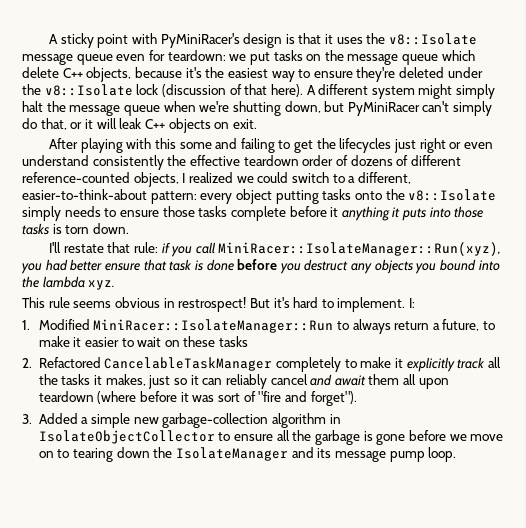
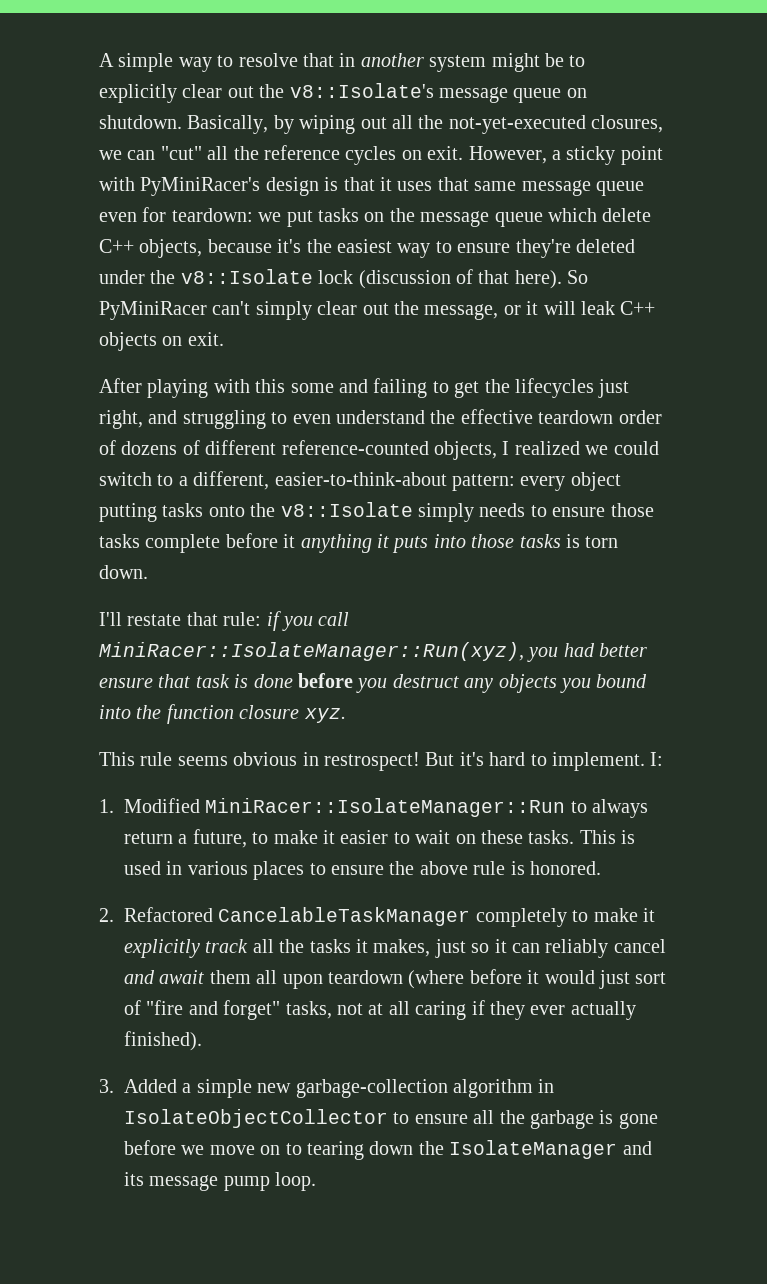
[48,34,58,44] A -> [99,53,586,72] [99,83,587,103] [99,115,664,134] [99,145,561,165] A simple way to resolve that in another system might be to explicitly clear out the v8::Isolate's message queue on shutdown. Basically, by wiping out all the not-yet-executed closures, we can "cut" all the reference cycles on exit. However, a
[366,33,478,45] the v8::Isolate -> [437,177,517,191] that same
[306,84,496,99] [22,101,493,116] [22,118,67,130] A different system might simply halt the message queue when we're shutting down, but PyMiniRacer can't simply do that, -> [567,270,589,284] [99,301,499,320] So PyMiniRacer can't simply clear out the message,
[419,138,462,153] right or -> [99,410,288,429] right, and struggling to
[92,155,164,170] consistently -> (425, 417) none
[42,276,85,288] lambda -> [166,704,300,724] function closure
[219,336,249,347] tasks -> [528,830,636,844] [124,861,601,880] tasks. This is used in various places to ensure the above rule is honored.
[192,395,215,402] was -> [544,970,630,989] would just
[310,391,357,406] forget"). -> [223,1000,636,1020] [124,1031,202,1051] forget" tasks, not at all caring if they ever actually finished).

